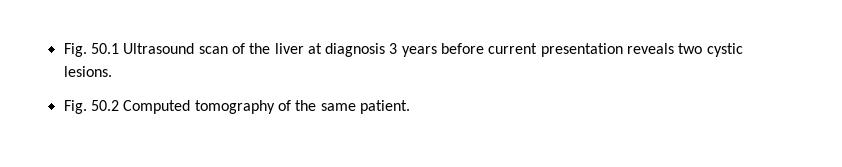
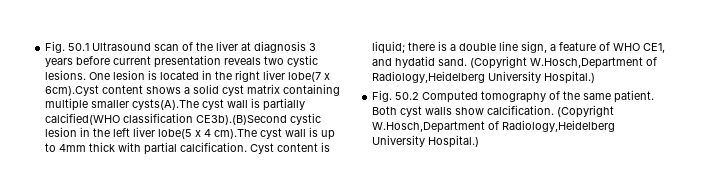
(112, 71) none -> [89,70,331,82] [45,84,341,96] [45,98,306,111] [45,113,322,125] [45,127,336,140] [45,142,331,155] [372,41,666,54] [372,56,658,69] [372,71,596,84] One lesion is located in the right liver lobe(7 x 6cm).Cyst content shows a solid cyst matrix containing multiple smaller cysts(A).The cyst wall is partially calcified(WHO classification CE3b).(B)Second cystic lesion in the left liver lobe(5 x 4 cm).The cyst wall is up to 4mm thick with partial calcification. Cyst content is liquid; there is a double line sign, a feature of WHO CE1, and hydatid sand. (Copyright W.Hosch,Department of Radiology,Heidelberg University Hospital.)
(410, 107) none -> [372,105,615,118] [372,120,616,133] [372,135,480,148] Both cyst walls show calcification. (Copyright W.Hosch,Department of Radiology,Heidelberg University Hospital.)

